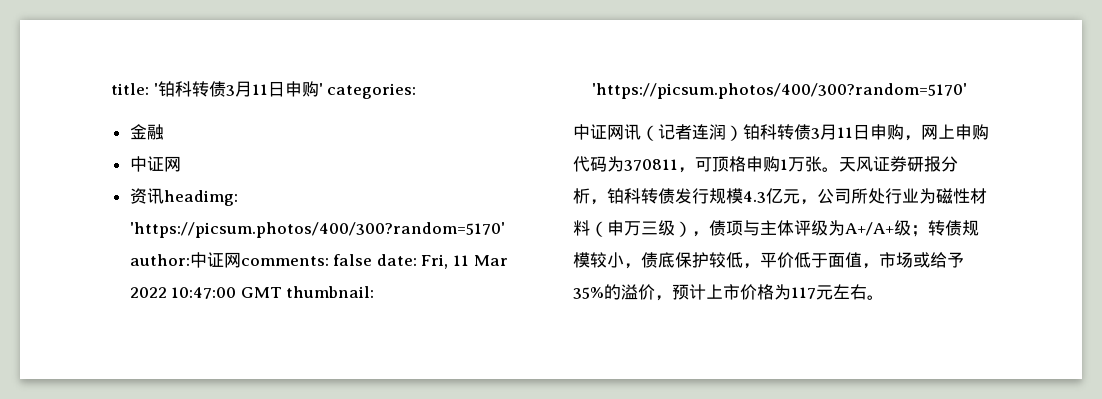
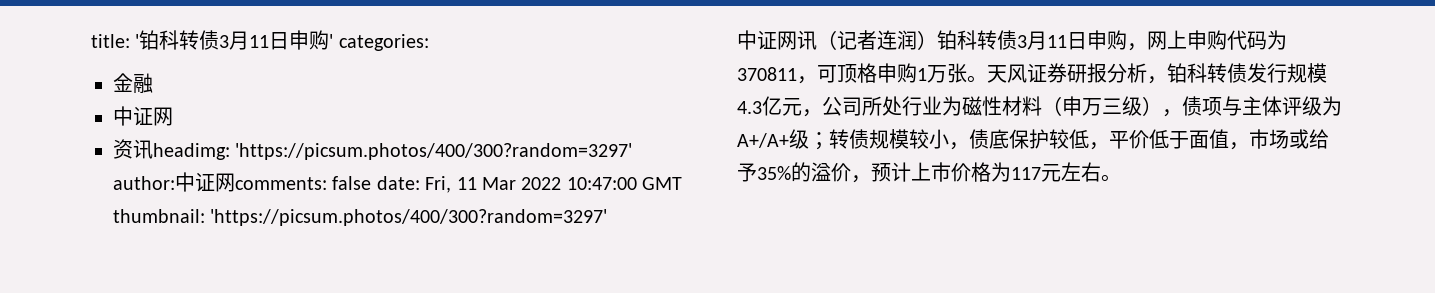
[129,222,505,238] 'https://picsum.photos/400/300?random=5170' -> [235,143,633,160] 'https://picsum.photos/400/300?random=3297'
[591,83,967,99] 'https://picsum.photos/400/300?random=5170' -> [210,209,608,226] 'https://picsum.photos/400/300?random=3297'

